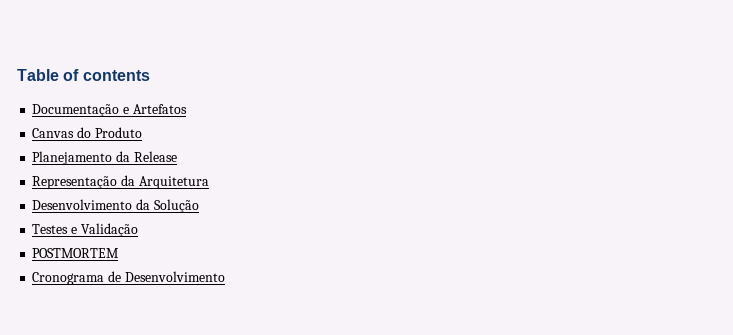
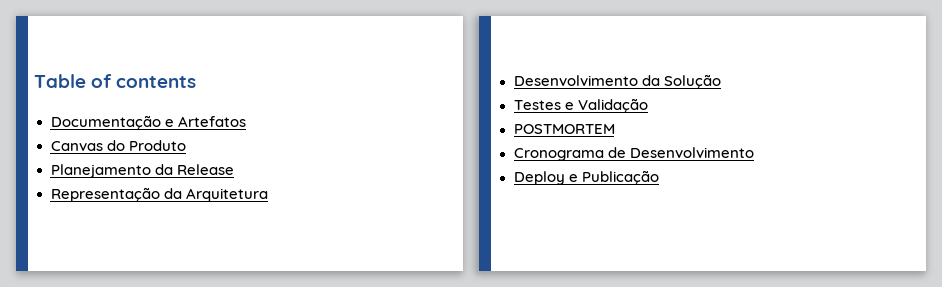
(225, 276) none -> [513,170,659,185] // Deploy e Publicação

